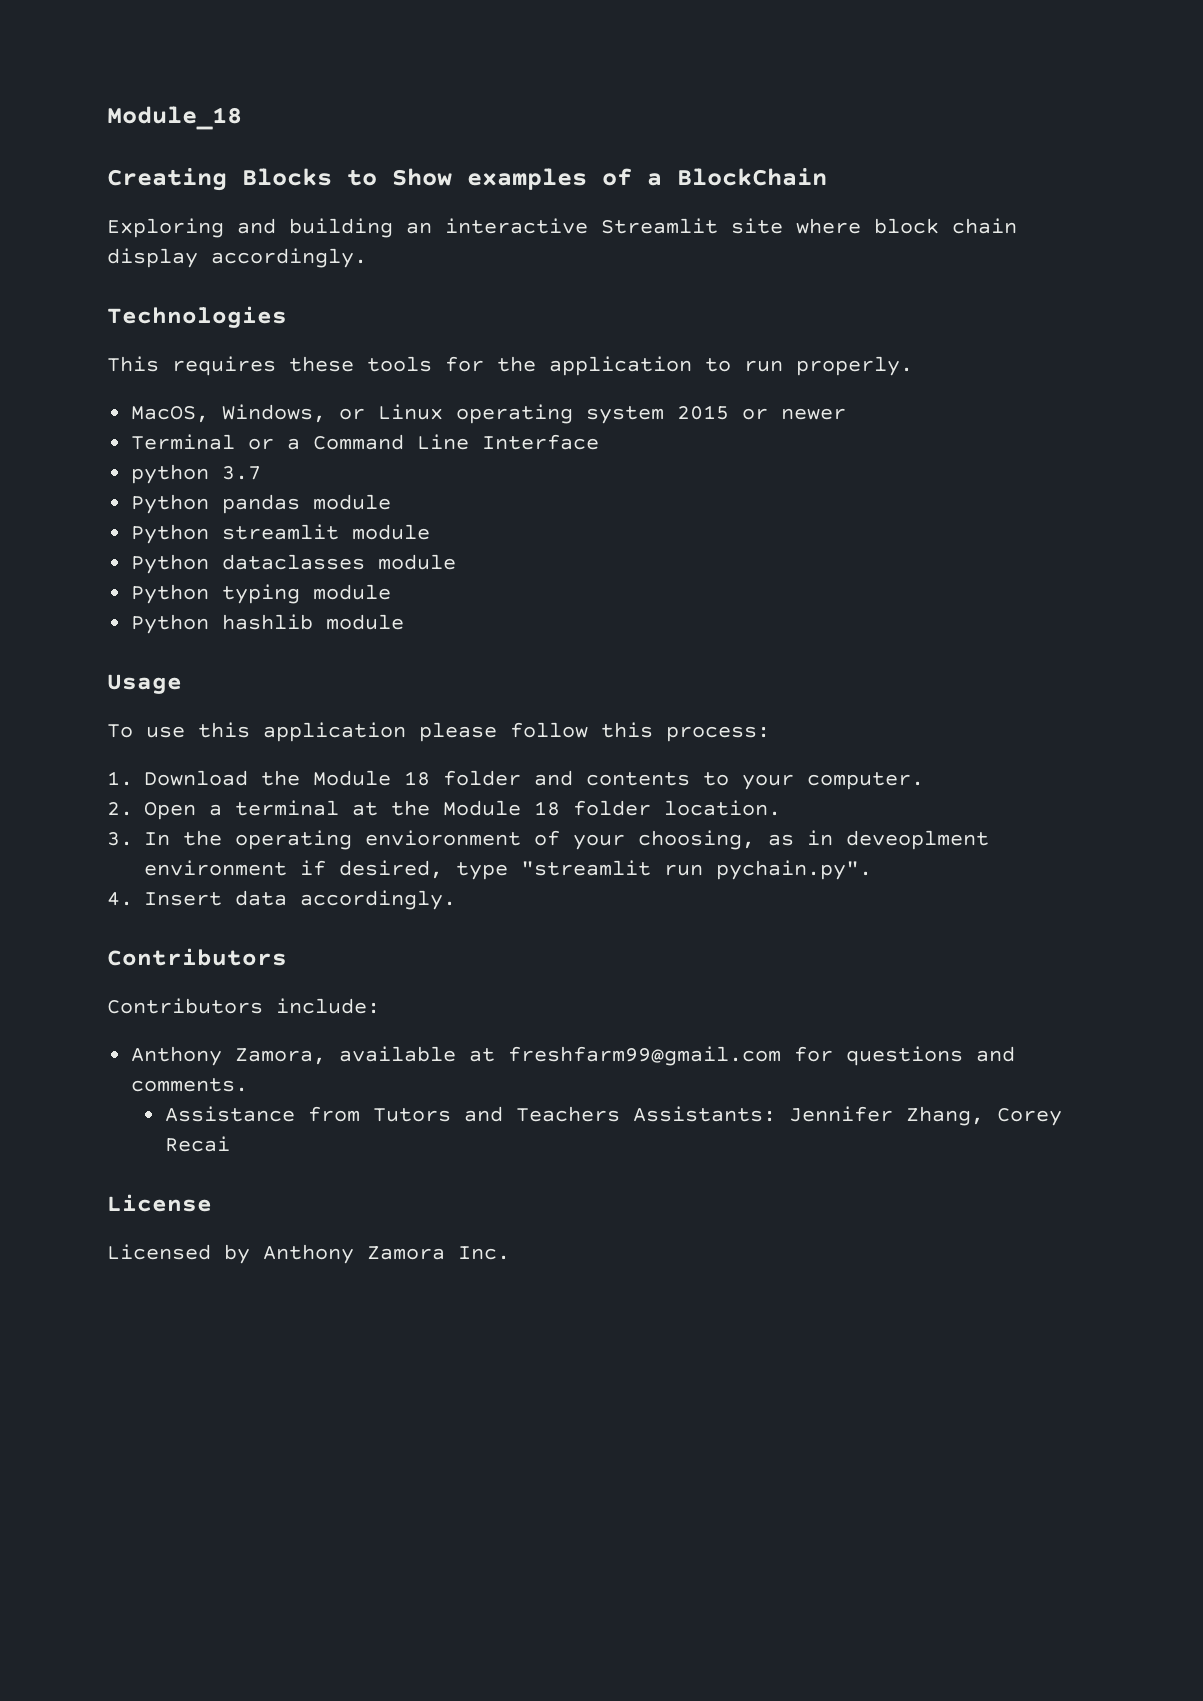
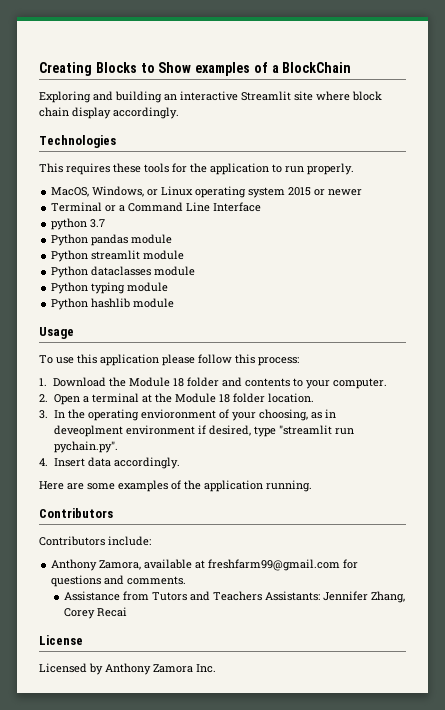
[107,106,242,130] Module_18 // -> (39, 69) none
(456, 900) none -> [39,480,312,492] // Here are some examples of the application running.

